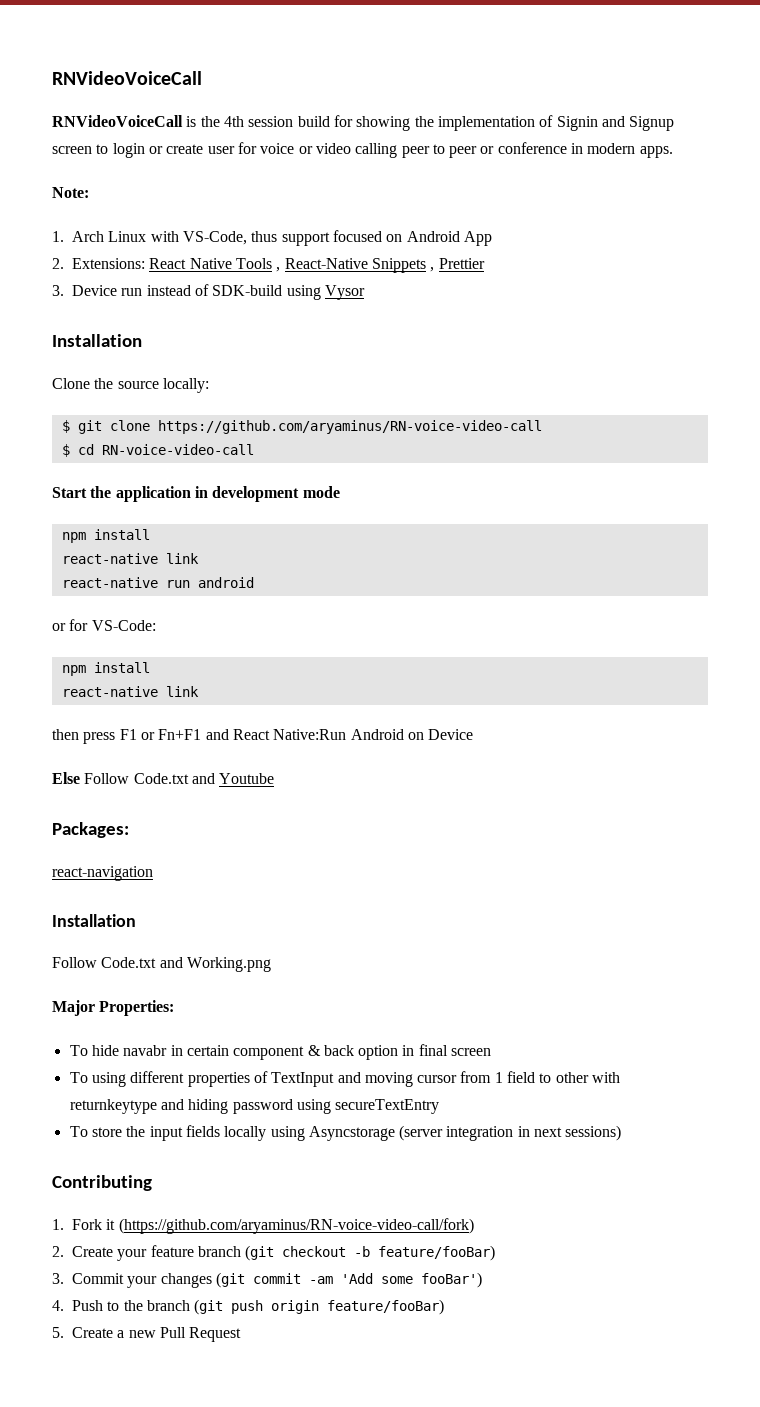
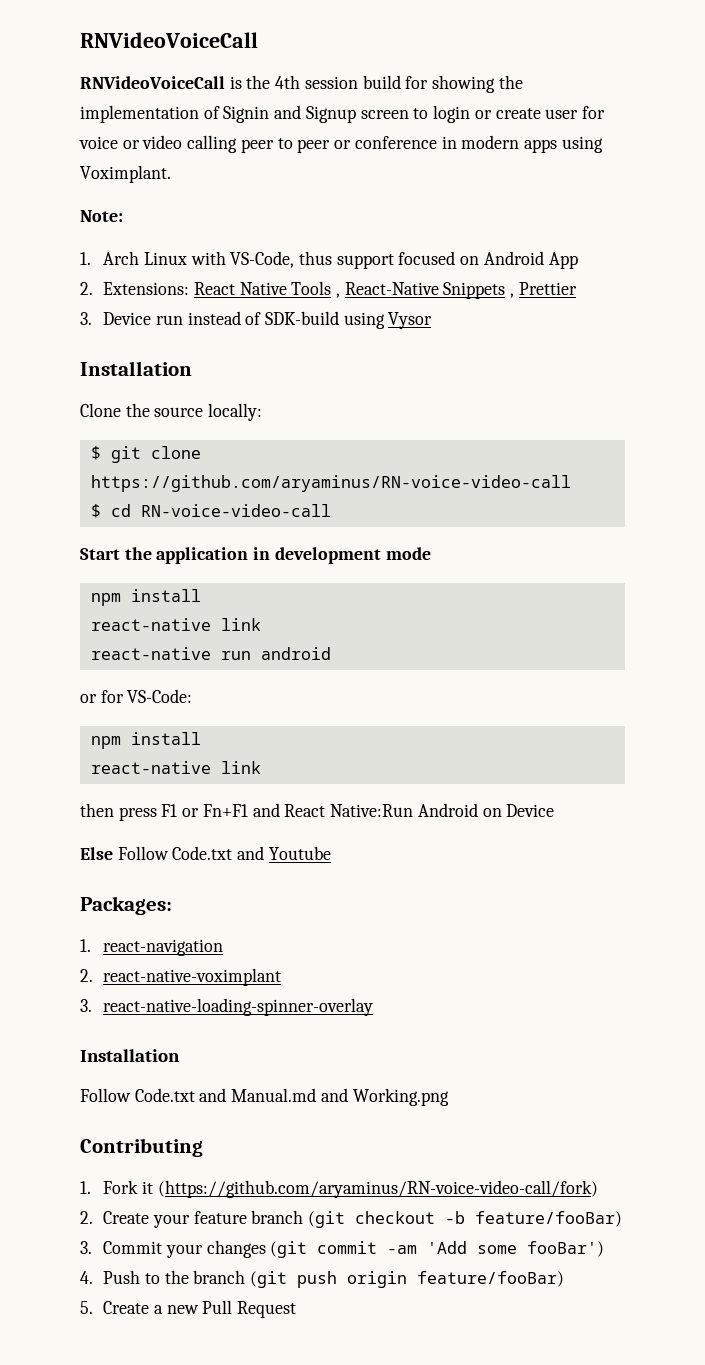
[639,146,673,158] apps. -> [523,136,603,153] [80,165,171,183] apps using Voximplant.
(129, 830) none -> [80,939,91,952] 1.
(153, 873) none -> [80,968,282,986] [80,998,374,1016] // 2. react-native-voximplant // 3. react-native-loading-spinner-overlay
(183, 962) none -> [231,1088,348,1102] Manual.md and
[52,1000,175,1016] [69,1044,492,1060] [69,1071,621,1087] [69,1099,440,1114] [69,1125,622,1141] // Major Properties: // To hide navabr in certain component & back option in final screen // To using different properties of TextInput and moving cursor from 1 field to other with returnkeytype and hiding password using secureTextEntry // To store the input fields locally using Asyncstorage (server integration in next sessions) -> (449, 1097) none

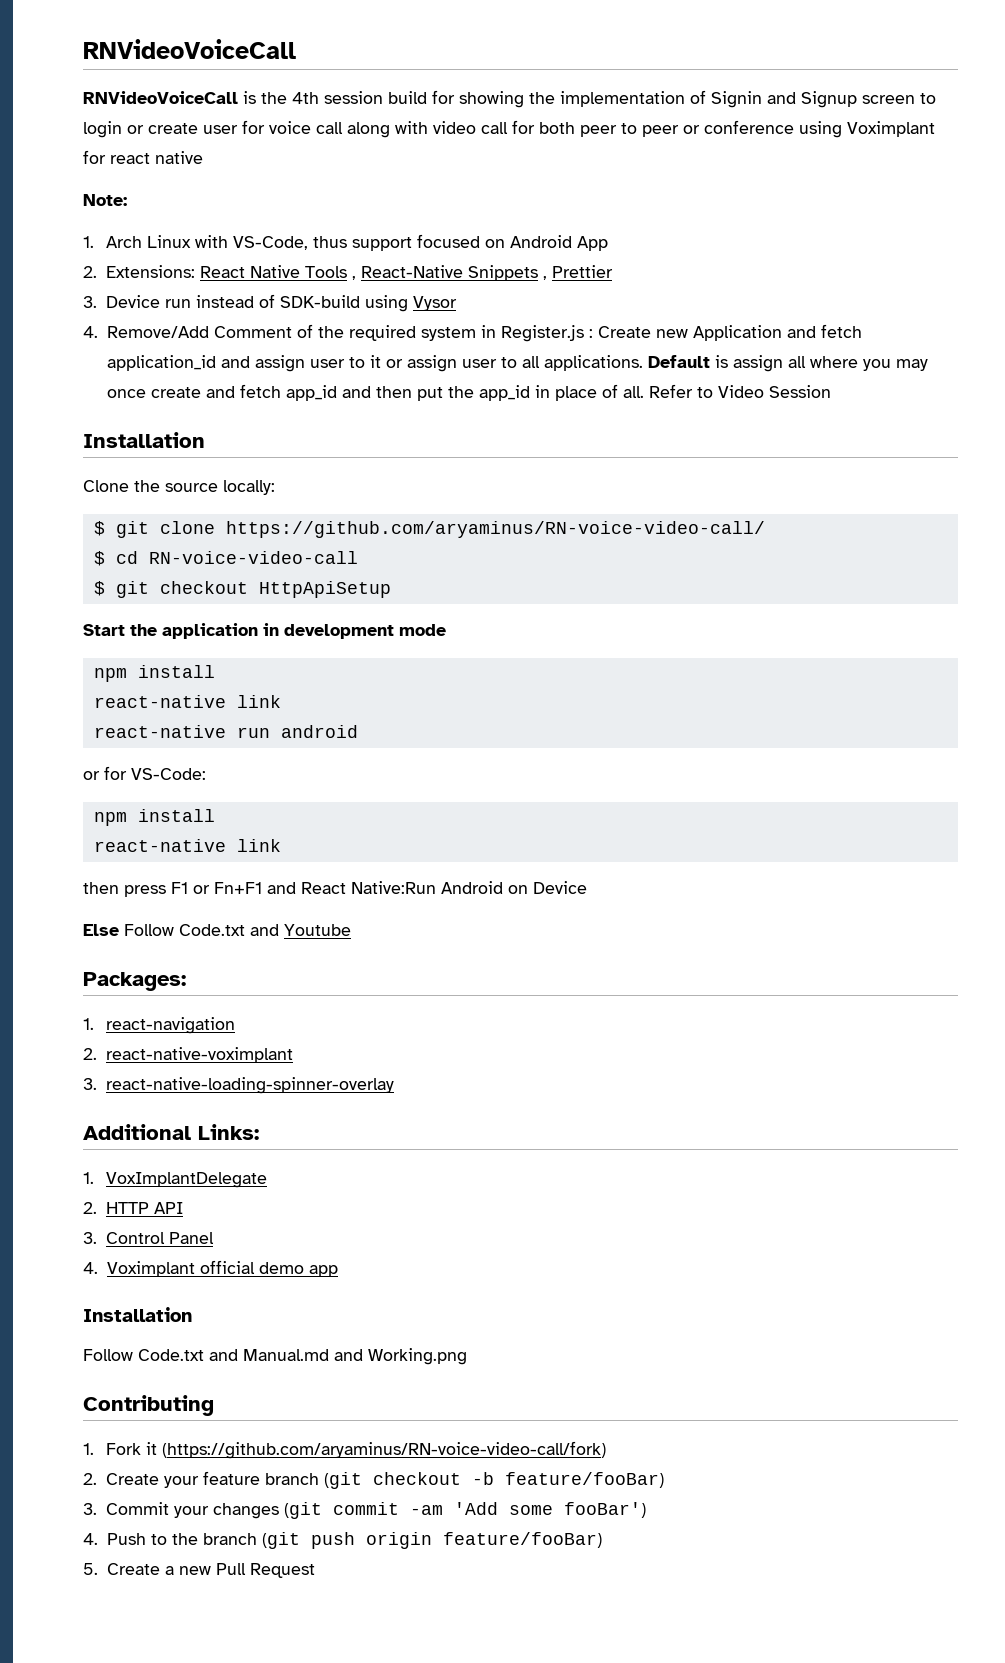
[122,135,238,153] or video calling -> [316,120,575,138] call along with video call for both
[441,135,603,153] [80,165,171,183] in modern apps using Voximplant. -> [799,121,935,138] [83,150,203,164] using Voximplant for react native
(433, 320) none -> [83,324,862,342] [106,355,928,372] [106,384,831,401] // 4. Remove/Add Comment of the required system in Register.js : Create new Application and fetch application_id and assign user to it or assign user to all applications. Default is assign all where you may once create and fetch app_id and then put the app_id in place of all. Refer to Video Session
[90,475,571,492] https://github.com/aryaminus/RN-voice-video-call -> [225,521,765,538] https://github.com/aryaminus/RN-voice-video-call/
(331, 510) none -> [93,581,391,598] // $ git checkout HttpApiSetup
(374, 1007) none -> [83,1124,259,1140] [83,1172,268,1188] [83,1202,184,1214] [83,1232,215,1244] [83,1260,338,1277] // Additional Links: // 1. VoxImplantDelegate // 2. HTTP API // 3. Control Panel // 4. Voximplant official demo app

